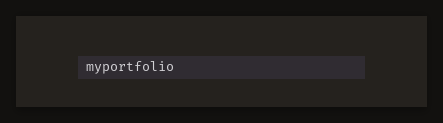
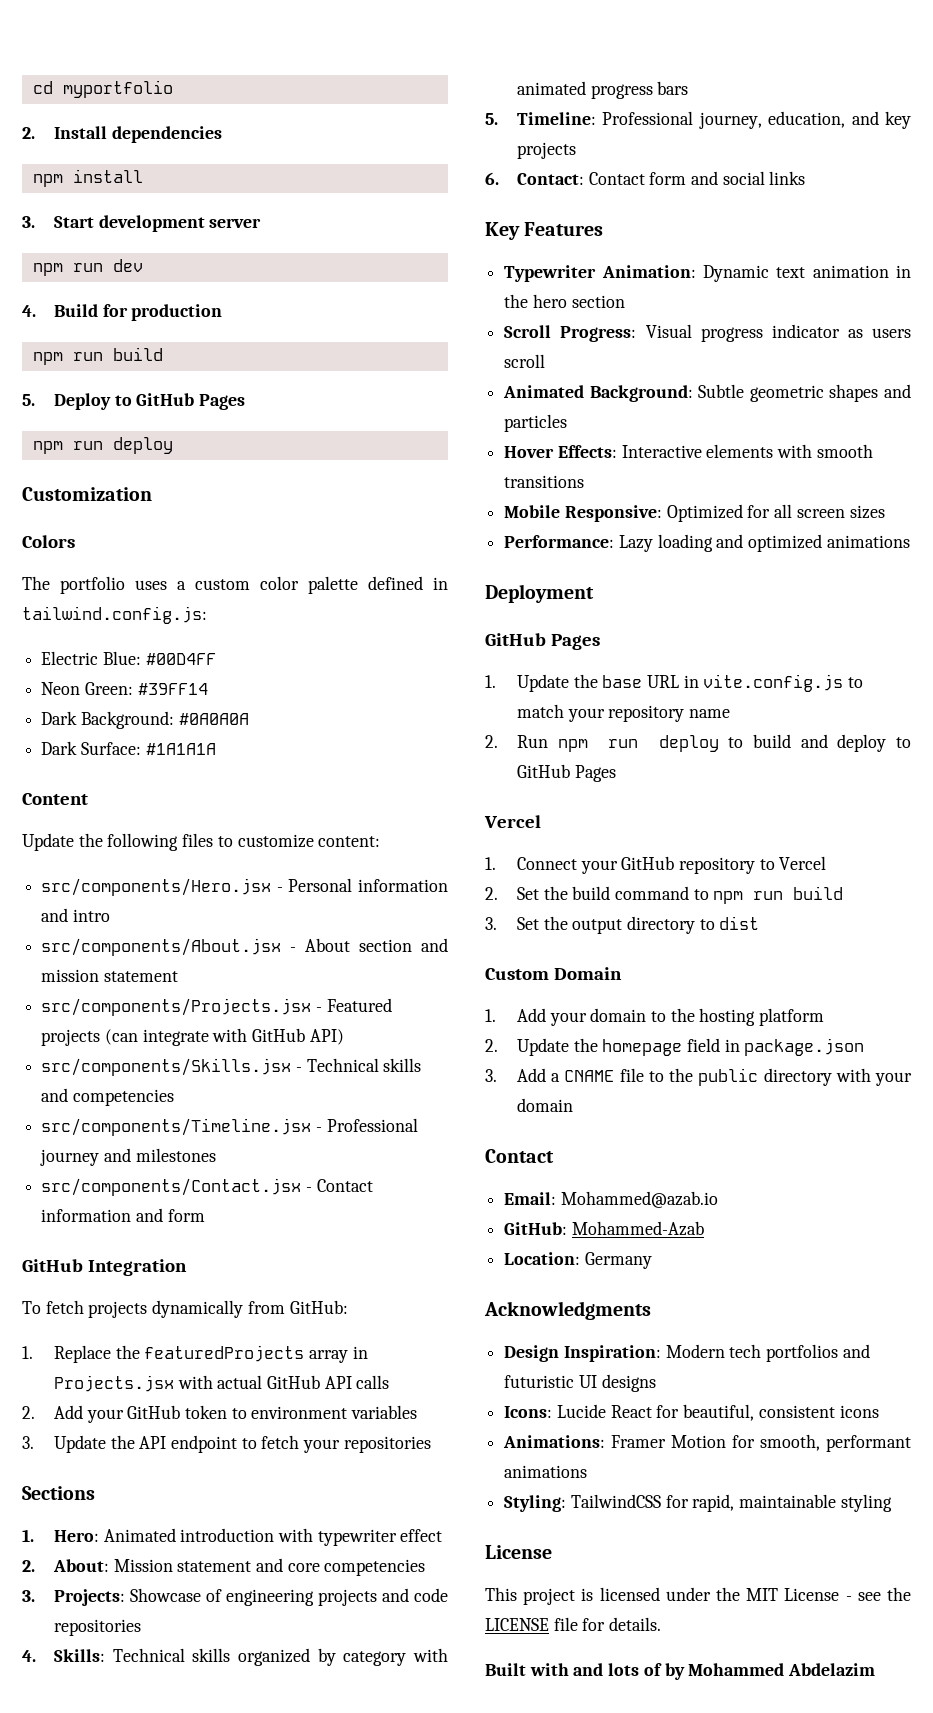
(85, 67) none -> [32,81,53,94] cd
(174, 67) none -> [22,126,222,143] [32,169,143,187] [22,215,262,232] [32,259,143,276] [22,304,223,321] [32,347,163,365] [22,393,245,410] [32,437,173,454] [22,487,152,501] [22,535,75,548] [22,576,448,594] [22,606,207,624] [41,651,216,665] [41,682,208,695] [41,711,249,729] [41,741,216,755] [22,793,88,805] [22,833,381,851] [41,878,448,896] [41,908,110,922] [41,938,448,956] [41,969,178,982] [41,998,392,1016] [41,1028,344,1046] [41,1058,422,1076] [41,1088,174,1106] [41,1118,418,1136] [40,1148,216,1166] [41,1178,373,1196] [41,1208,205,1222] [22,1259,187,1276] [22,1300,348,1318] [22,1345,368,1363] [53,1375,390,1392] [22,1405,418,1423] [22,1435,431,1453] [22,1486,95,1500] [22,1528,443,1546] [22,1558,426,1576] [22,1588,448,1606] [53,1619,141,1636] [22,1648,449,1666] [516,81,689,99] [485,111,911,129] [516,142,576,159] [485,171,806,185] [485,222,604,240] [504,265,911,282] [504,294,625,308] [504,324,911,342] [504,354,546,368] [503,384,911,402] [504,414,568,432] [504,444,873,458] [504,475,585,488] [504,504,885,522] [504,534,910,552] [485,584,594,603] [485,633,600,650] [485,674,864,692] [516,704,730,722] [485,734,911,752] [516,764,616,782] [484,815,541,828] [485,856,827,874] [485,886,844,904] [485,916,760,934] [485,967,622,980] [485,1008,825,1026] [485,1038,865,1056] [485,1068,912,1086] [516,1098,573,1112] [485,1149,554,1163] [504,1191,718,1208] [504,1221,704,1236] [504,1252,652,1269] [484,1301,651,1320] [504,1344,870,1362] [504,1374,656,1392] [504,1404,879,1421] [503,1434,911,1452] [504,1465,588,1478] [504,1494,892,1512] [485,1545,552,1559] [485,1587,911,1605] [485,1617,662,1631] [485,1663,876,1680] // 2. Install dependencies // npm install // 3. Start development server // npm run dev // 4. Build for production // npm run build // 5. Deploy to GitHub Pages // npm run deploy // Customization // Colors // The portfolio uses a custom color palette defined in tailwind.config.js: // Electric Blue: #00D4FF // Neon Green: #39FF14 // Dark Background: #0A0A0A // Dark Surface: #1A1A1A // Content // Update the following files to customize content: // src/components/Hero.jsx - Personal information and intro // src/components/About.jsx - About section and mission statement // src/components/Projects.jsx - Featured projects (can integrate with GitHub API) // src/components/Skills.jsx - Technical skills and competencies // src/components/Timeline.jsx - Professional journey and milestones // src/components/Contact.jsx - Contact information and form // GitHub Integration // To fetch projects dynamically from GitHub: // 1. Replace the featuredProjects array in Projects.jsx with actual GitHub API calls // 2. Add your GitHub token to environment variables // 3. Update the API endpoint to fetch your repositories // Sections // 1. Hero: Animated introduction with typewriter effect // 2. About: Mission statement and core competencies // 3. Projects: Showcase of engineering projects and code repositories // 4. Skills: Technical skills organized by category with animated progress bars // 5. Timeline: Professional journey, education, and key projects // 6. Contact: Contact form and social links // Key Features // Typewriter Animation: Dynamic text animation in the hero section // Scroll Progress: Visual progress indicator as users scroll // Animated Background: Subtle geometric shapes and particles // Hover Effects: Interactive elements with smooth transitions // Mobile Responsive: Optimized for all screen sizes // Performance: Lazy loading and optimized animations // Deployment // GitHub Pages // 1. Update the base URL in vite.config.js to match your repository name // 2. Run npm run deploy to build and deploy to GitHub Pages // Vercel // 1. Connect your GitHub repository to Vercel // 2. Set the build command to npm run build // 3. Set the output directory to dist // Custom Domain // 1. Add your domain to the hosting platform // 2. Update the homepage field in package.json // 3. Add a CNAME file to the public directory with your domain // Contact // Email: Mohammed@azab.io // GitHub: Mohammed-Azab // Location: Germany // Acknowledgments // Design Inspiration: Modern tech portfolios and futuristic UI designs // Icons: Lucide React for beautiful, consistent icons // Animations: Framer Motion for smooth, performant animations // Styling: TailwindCSS for rapid, maintainable styling // License // This project is licensed under the MIT License - see the LICENSE file for details. // Built with and lots of by Mohammed Abdelazim

